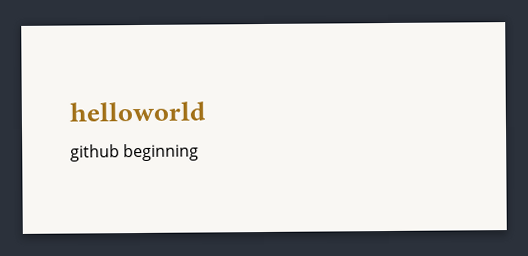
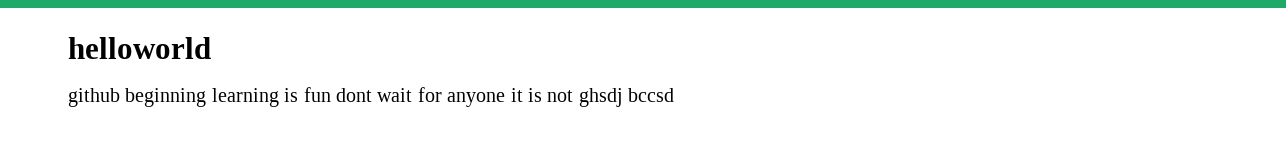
(200, 152) none -> [211,87,675,107] learning is fun dont wait for anyone it is not ghsdj bccsd

